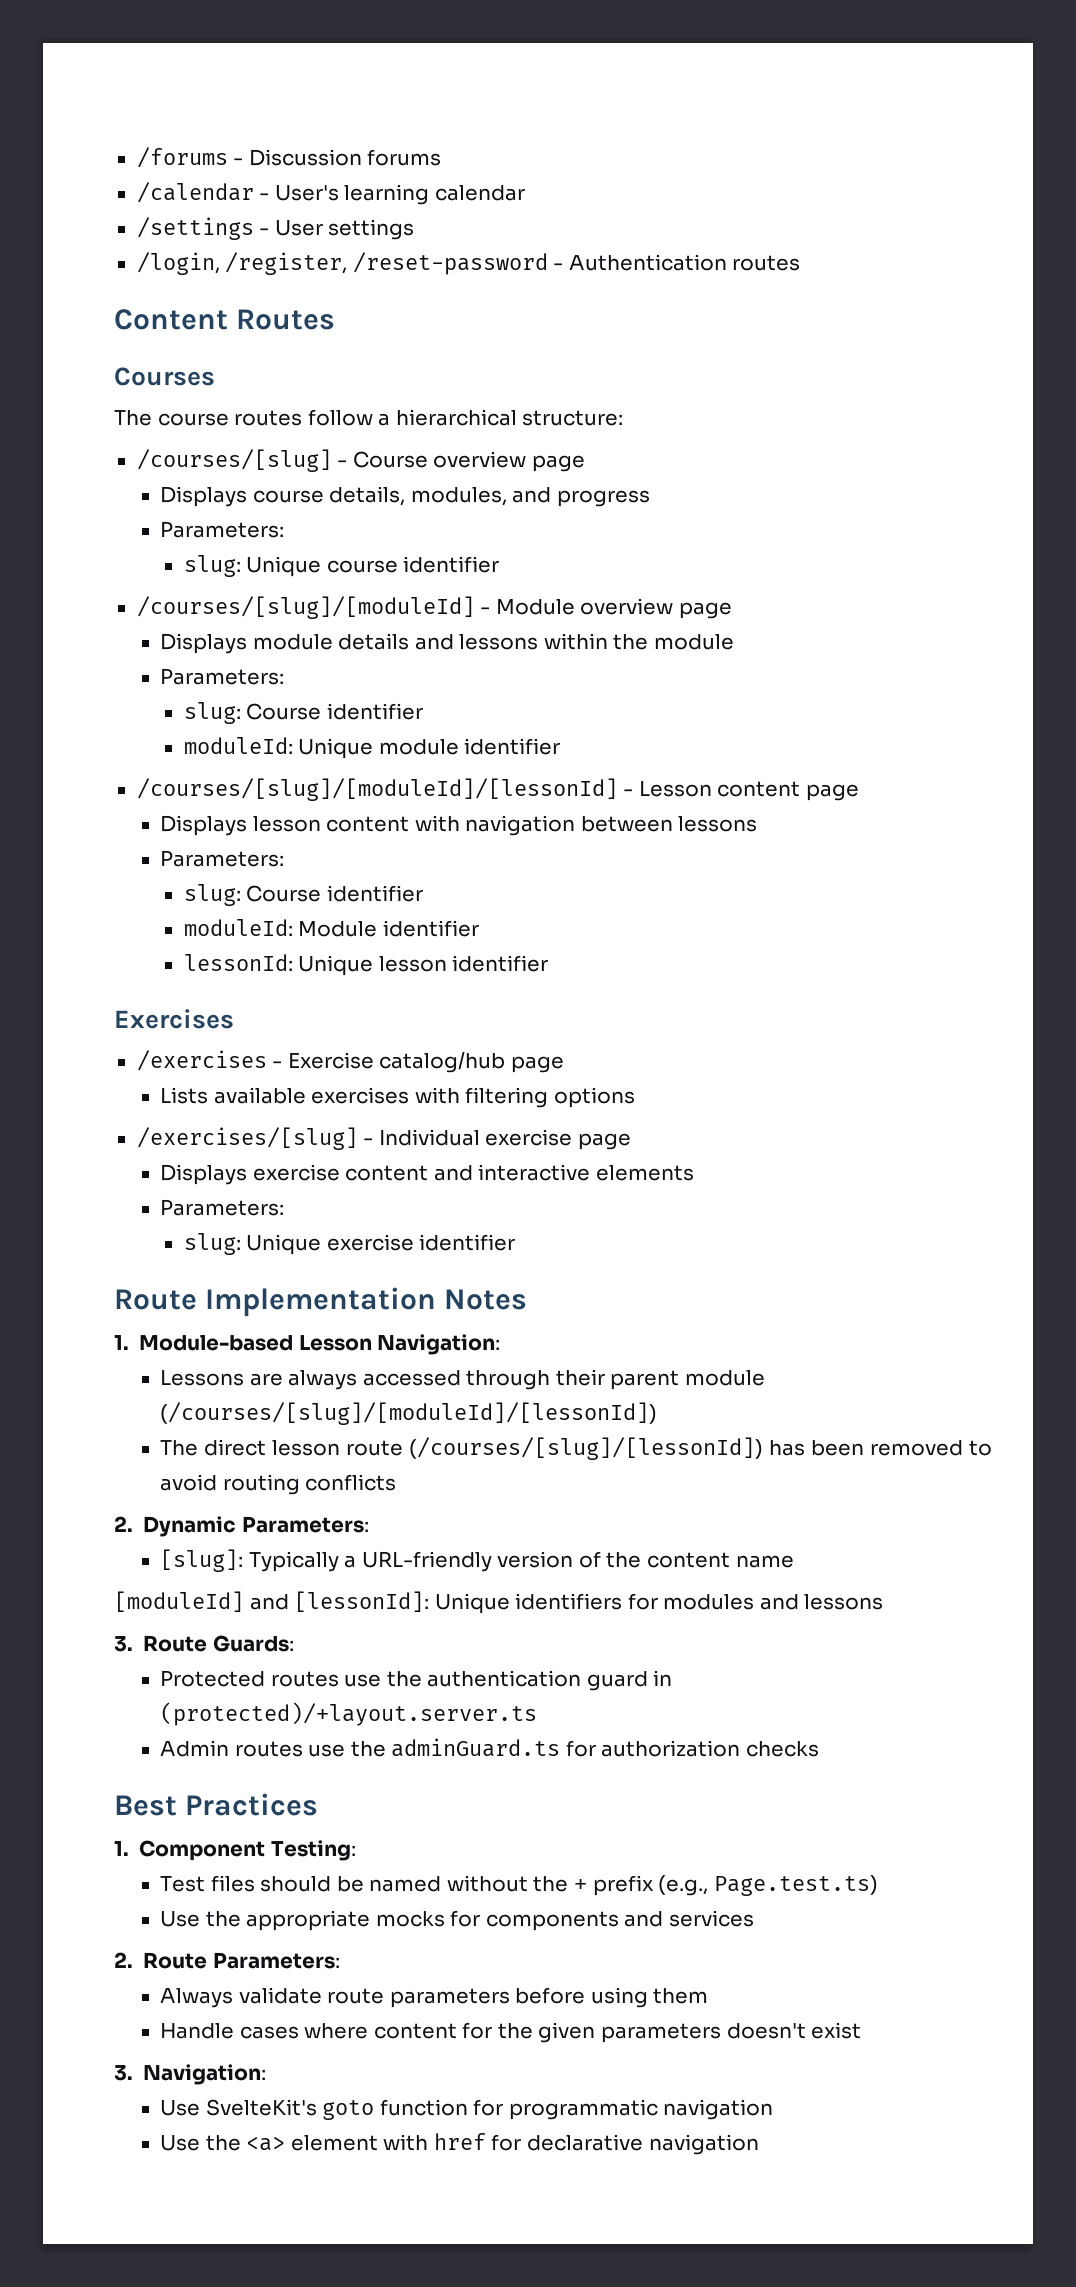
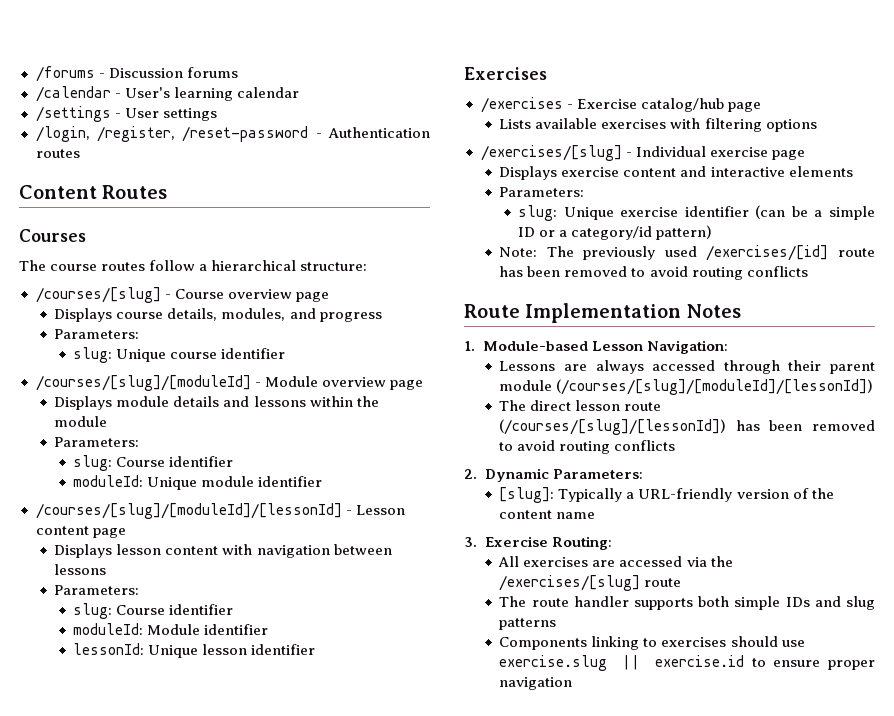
(516, 1242) none -> [755,205,875,220] [518,225,713,240] [499,245,875,261] [499,266,808,280] (can be a simple ID or a category/id pattern) // Note: The previously used /exercises/[id] route has been removed to avoid routing conflicts
[114,1591,884,1614] [114,1635,294,1652] [160,1670,673,1691] [160,1702,538,1726] [160,1738,819,1757] [114,1793,319,1816] [114,1840,356,1861] [160,1875,878,1896] [160,1910,754,1931] [114,1952,340,1969] [160,1987,709,2008] [160,2022,862,2043] [114,2064,267,2085] [160,2099,774,2120] [160,2133,643,2151] [moduleId] and [lessonId]: Unique identifiers for modules and lessons // 3. Route Guards: // Protected routes use the authentication guard in (protected)/+layout.server.ts // Admin routes use the adminGuard.ts for authorization checks // Best Practices // 1. Component Testing: // Test files should be named without the + prefix (e.g., Page.test.ts) // Use the appropriate mocks for components and services // 2. Route Parameters: // Always validate route parameters before using them // Handle cases where content for the given parameters doesn't exist // 3. Navigation: // Use SvelteKit's goto function for programmatic navigation // Use the <a> element with href for declarative -> [464,536,612,550] [498,556,733,567] [499,575,682,591] [499,596,875,610] [499,618,557,630] [499,636,805,650] [499,655,875,671] 3. Exercise Routing: // All exercises are accessed via the /exercises/[slug] route // The route handler supports both simple IDs and slug patterns // Components linking to exercises should use exercise.slug || exercise.id to ensure proper

